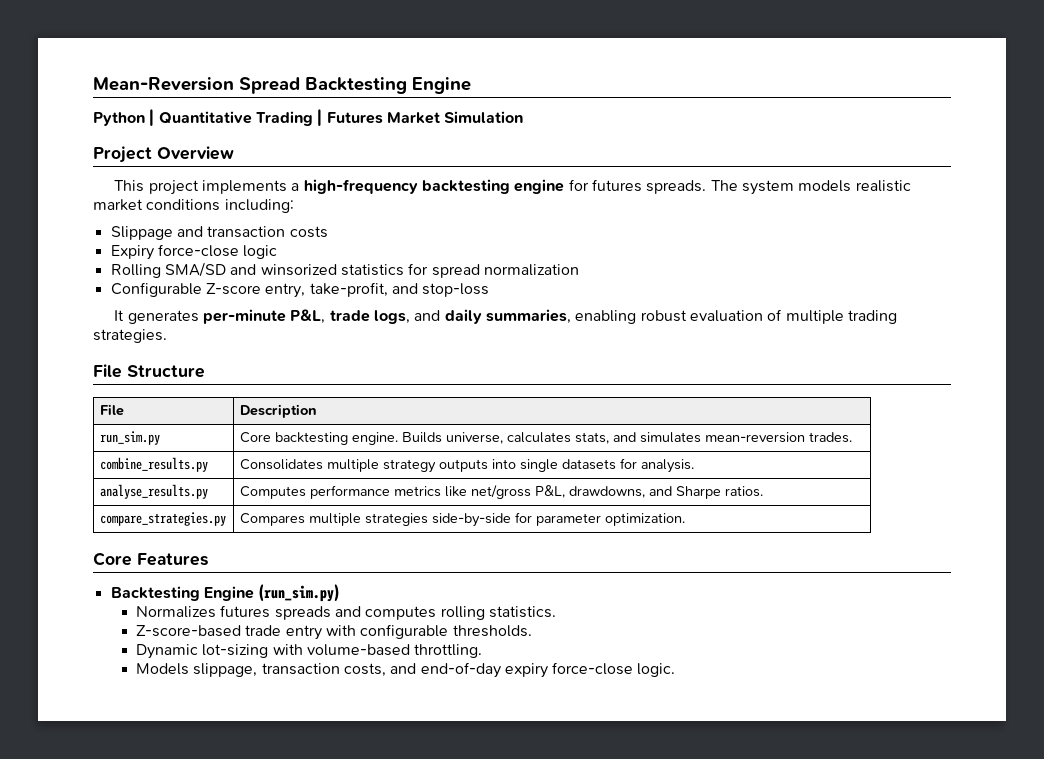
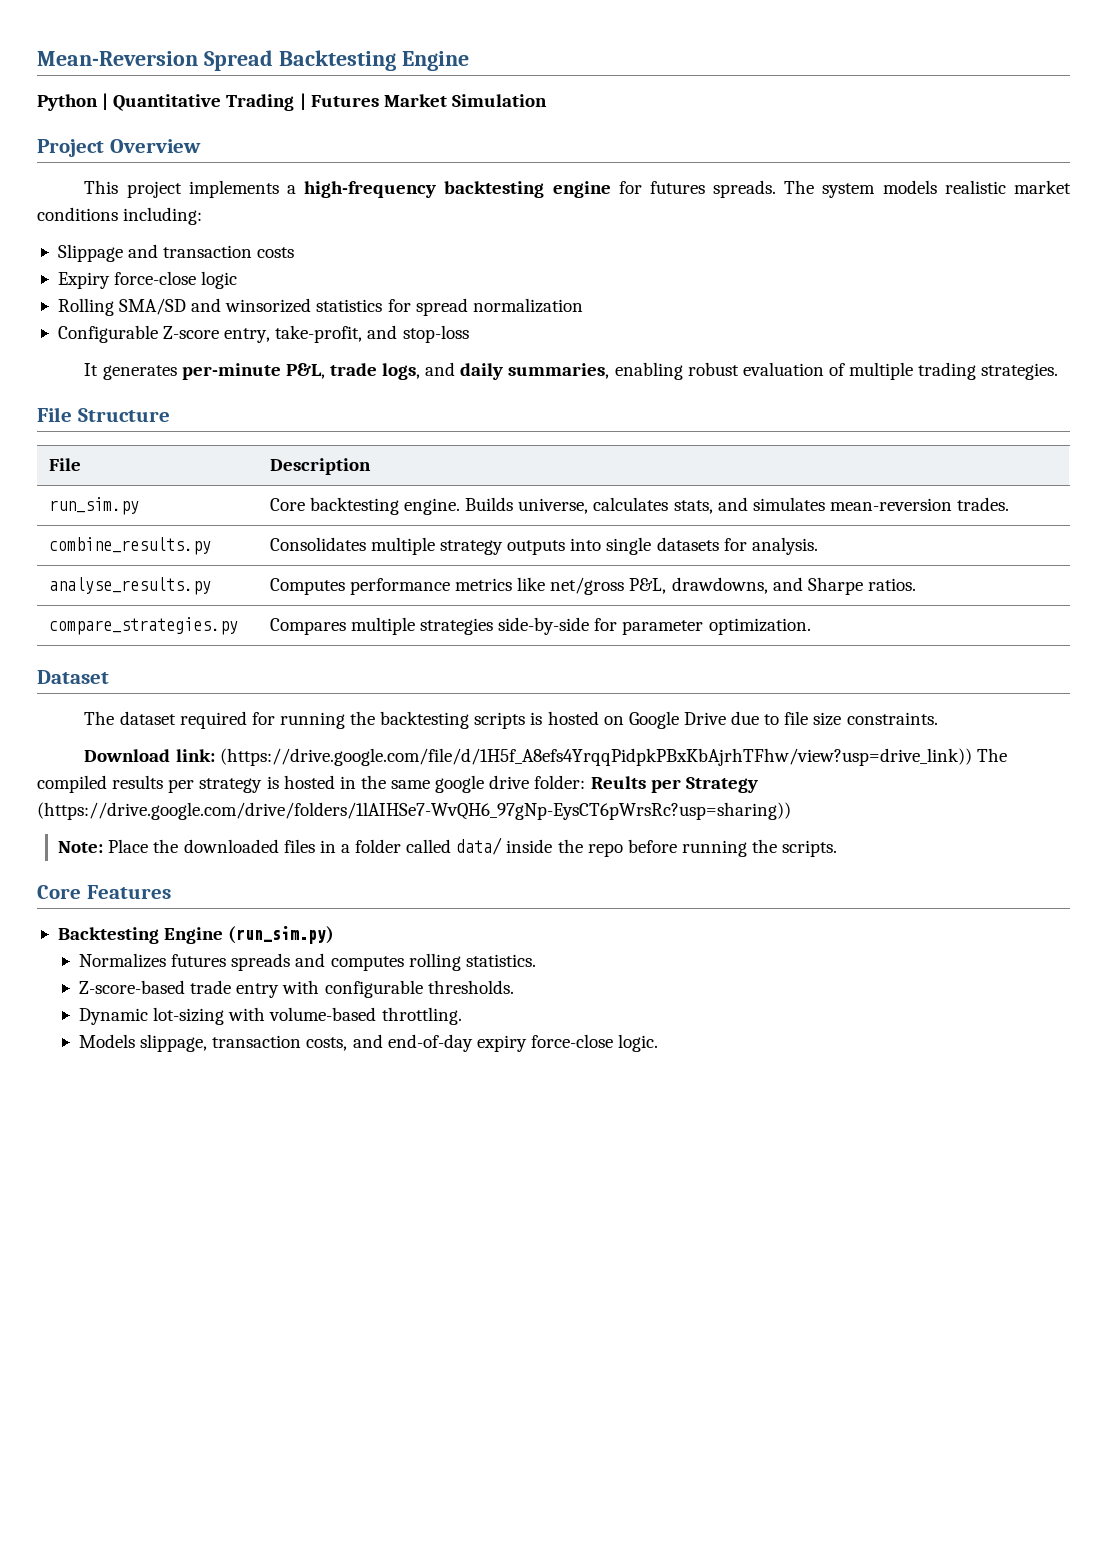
(685, 519) none -> [37,670,109,684] [84,711,938,729] [84,748,1007,766] [37,775,758,793] [37,802,791,820] [58,837,838,857] // Dataset // The dataset required for running the backtesting scripts is hosted on Google Drive due to file size constraints. // Download link: (https://drive.google.com/file/d/1H5f_A8efs4YrqqPidpkPBxKbAjrhTFhw/view?usp=drive_link)) The compiled results per strategy is hosted in the same google drive folder: Reults per Strategy (https://drive.google.com/drive/folders/1lAIHSe7-WvQH6_97gNp-EysCT6pWrsRc?usp=sharing)) // Note: Place the downloaded files in a folder called data/ inside the repo before running the scripts.

